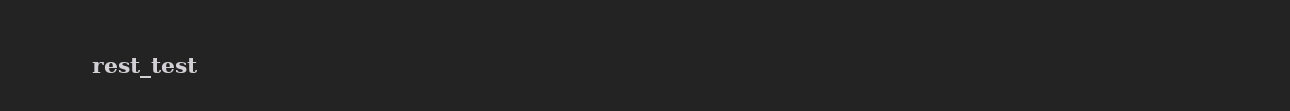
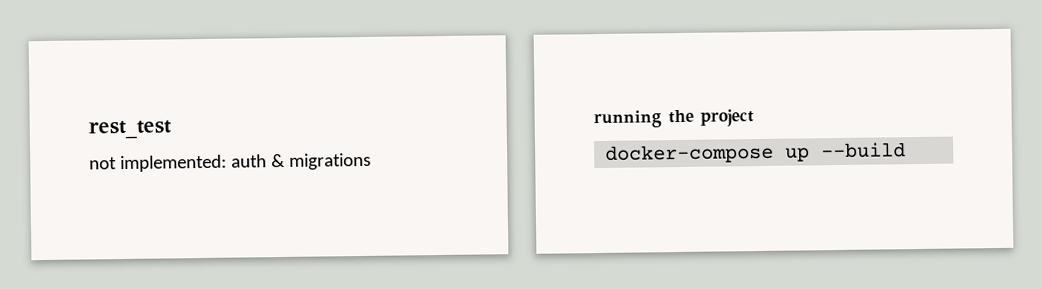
(198, 68) none -> [89,152,371,173] [593,109,754,129] [605,142,907,164] // not implemented: auth & migrations // running the project // docker-compose up --build

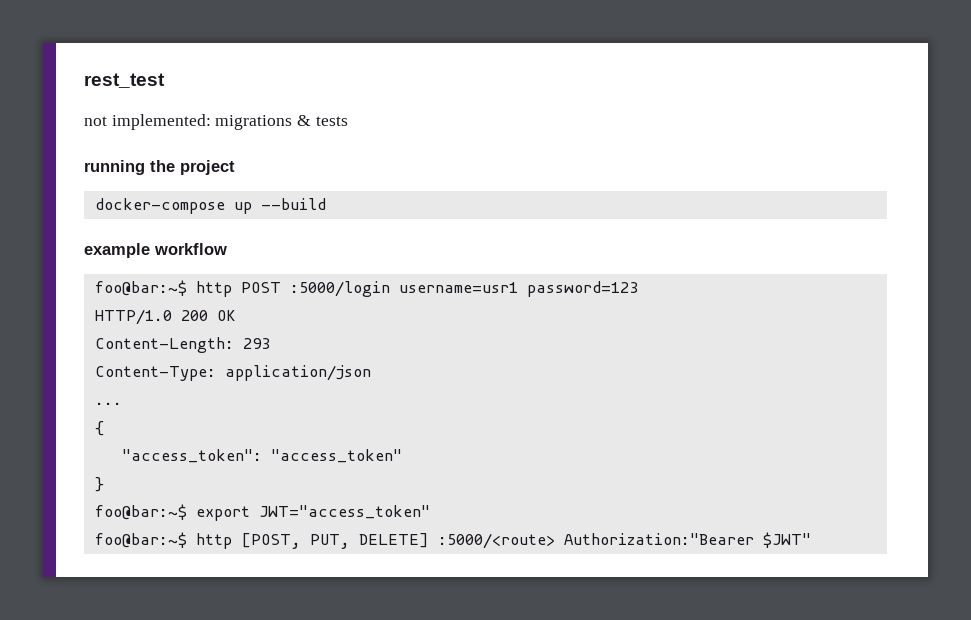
[230,152,371,170] auth & migrations -> [215,115,348,130] migrations & tests
(907, 150) none -> [84,243,227,258] [94,280,638,297] [94,309,236,325] [94,337,270,353] [94,365,371,381] [94,402,122,405] [94,421,104,436] [121,449,402,463] [94,477,104,492] [94,504,430,521] [94,532,811,549] // example workflow // foo@bar:~$ http POST :5000/login username=usr1 password=123 // HTTP/1.0 200 OK // Content-Length: 293 // Content-Type: application/json // ... // { // "access_token": "access_token" // } // foo@bar:~$ export JWT="access_token" // foo@bar:~$ http [POST, PUT, DELETE] :5000/<route> Authorization:"Bearer $JWT"

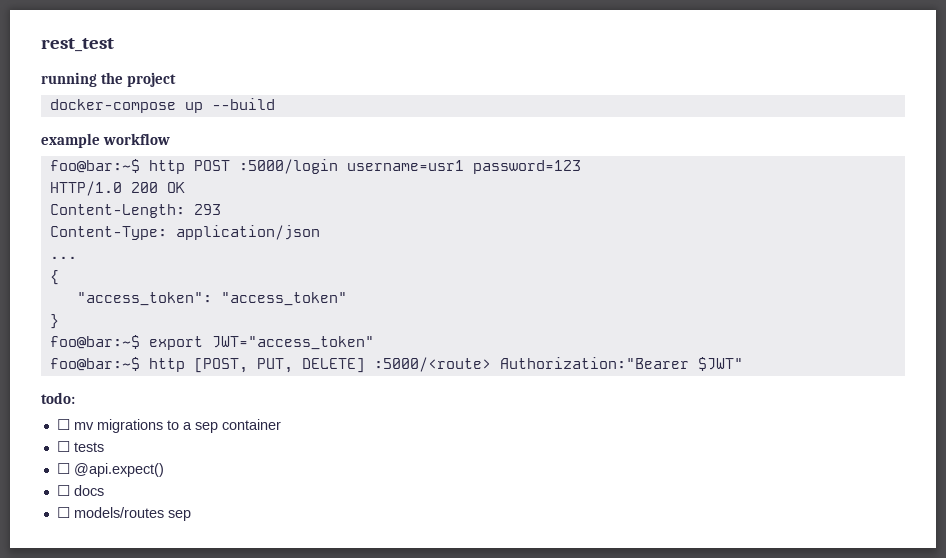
[84,114,348,130] // not implemented: migrations & tests -> (114, 45) none
(811, 540) none -> [41,392,75,404] [56,419,281,433] [56,441,104,452] [56,463,164,477] [56,485,104,496] [56,507,191,521] // todo: // ☐ mv migrations to a sep container // ☐ tests // ☐ @api.expect() // ☐ docs // ☐ models/routes sep

